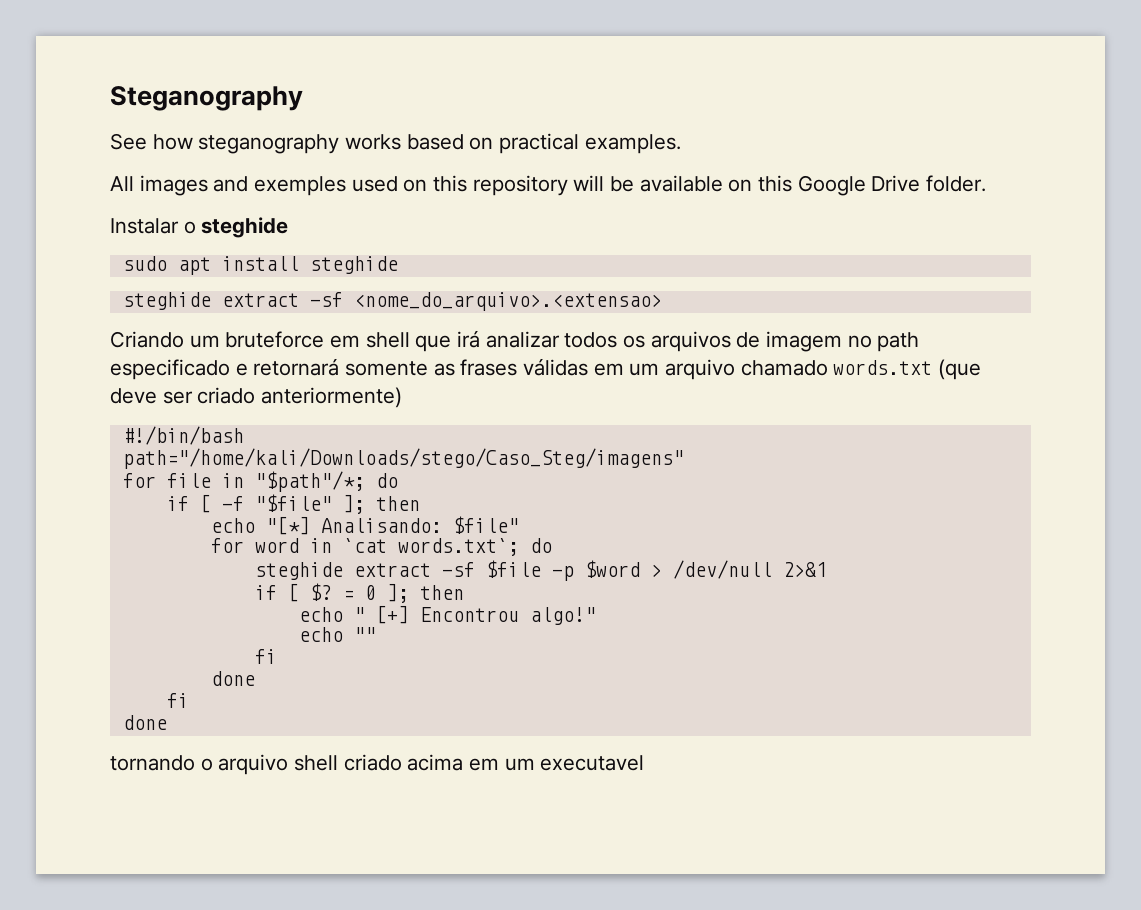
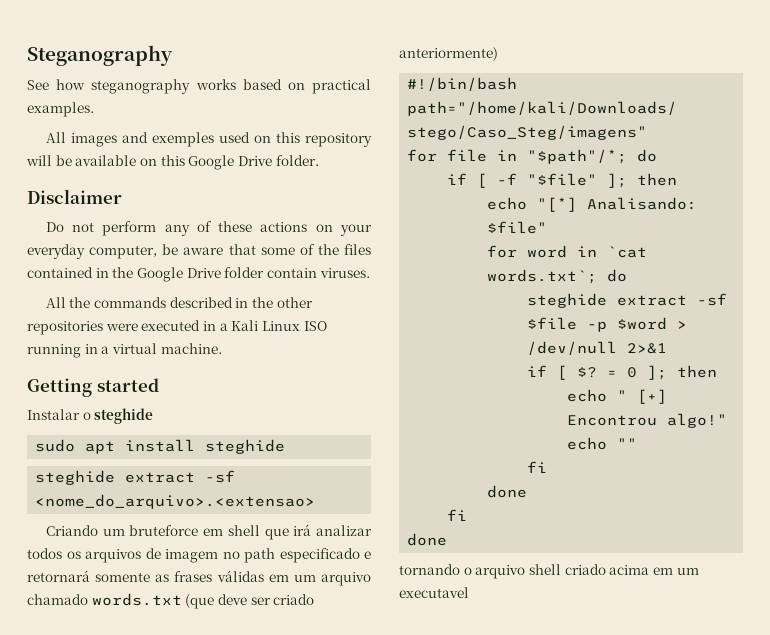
(987, 183) none -> [27,189,122,204] [45,221,372,236] [27,244,371,259] [27,267,370,282] [45,297,313,308] [27,320,327,335] [27,343,222,358] [27,378,159,397] // Disclaimer // Do not perform any of these actions on your everyday computer, be aware that some of the files contained in the Google Drive folder contain viruses. // All the commands described in the other repositories were executed in a Kali Linux ISO running in a virtual machine. // Getting started

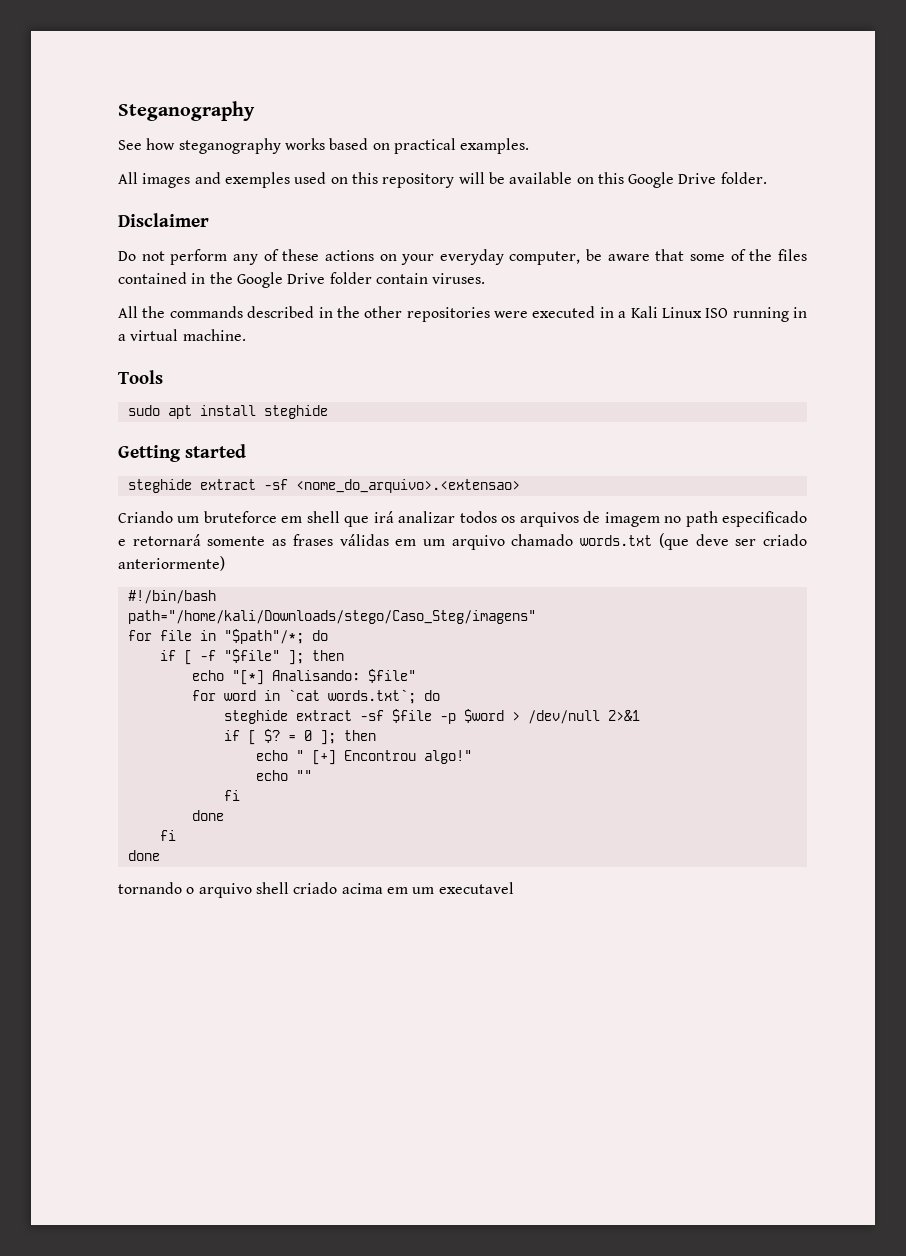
[27,378,159,397] [27,408,154,424] Getting started // Instalar o steghide -> [118,370,163,384] Tools
(286, 446) none -> [118,444,246,462] // Getting started

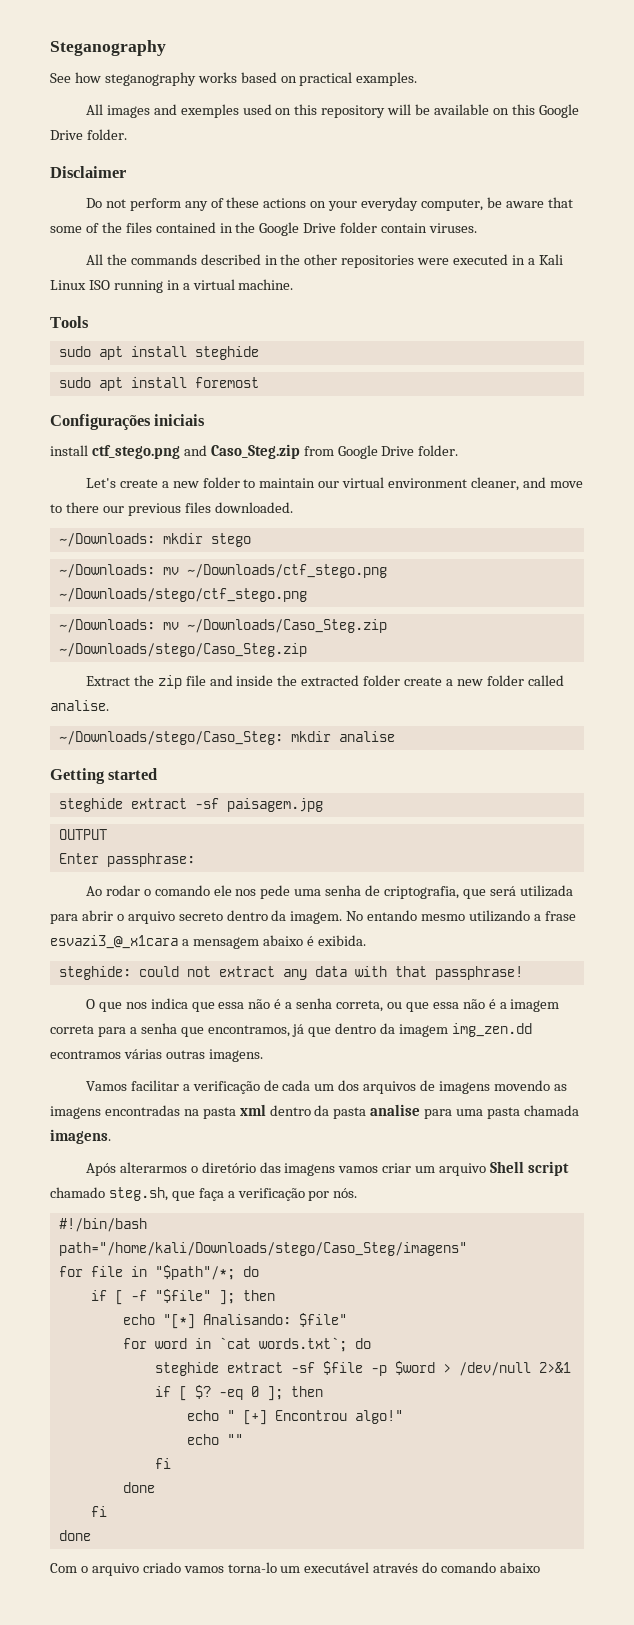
(328, 412) none -> [58,377,259,391] [50,414,206,430] [50,444,459,459] [85,477,583,491] [50,502,293,516] [58,533,251,547] [58,564,387,578] [58,588,307,602] [58,619,387,633] [58,643,307,657] [85,675,564,689] [50,700,109,711] [58,731,395,745] // sudo apt install foremost // Configurações iniciais // install ctf_stego.png and Caso_Steg.zip from Google Drive folder. // Let's create a new folder to maintain our virtual environment cleaner, and move to there our previous files downloaded. // ~/Downloads: mkdir stego // ~/Downloads: mv ~/Downloads/ctf_stego.png ~/Downloads/stego/ctf_stego.png // ~/Downloads: mv ~/Downloads/Caso_Steg.zip ~/Downloads/stego/Caso_Steg.zip // Extract the zip file and inside the extracted folder create a new folder called analise. // ~/Downloads/stego/Caso_Steg: mkdir analise
[295,479,520,493] [118,511,808,527] [118,533,807,550] [118,556,225,571] <nome_do_arquivo>.<extensao> // Criando um bruteforce em shell que irá analizar todos os arquivos de imagem no path especificado e retornará somente as frases válidas em um arquivo chamado words.txt (que deve ser criado anteriormente) -> [226,798,323,812] [58,829,107,840] [58,853,195,867] [85,885,573,899] [50,910,576,924] [50,935,366,949] [58,966,523,980] [85,998,560,1012] [50,1023,533,1037] [50,1049,263,1062] [85,1080,567,1094] [50,1104,579,1119] [50,1129,111,1144] [85,1161,569,1176] [50,1187,358,1201] paisagem.jpg // OUTPUT // Enter passphrase: // Ao rodar o comando ele nos pede uma senha de criptografia, que será utilizada para abrir o arquivo secreto dentro da imagem. No entando mesmo utilizando a frase esvazi3_@_x1cara a mensagem abaixo é exibida. // steghide: could not extract any data with that passphrase! // O que nos indica que essa não é a senha correta, ou que essa não é a imagem correta para a senha que encontramos, já que dentro da imagem img_zen.dd econtramos várias outras imagens. // Vamos facilitar a verificação de cada um dos arquivos de imagens movendo as imagens encontradas na pasta xml dentro da pasta analise para uma pasta chamada imagens. // Após alterarmos o diretório das imagens vamos criar um arquivo Shell script chamado steg.sh, que faça a verificação por nós.
[287,735,296,741] = -> [218,1389,243,1400] -eq
[118,882,514,898] tornando o arquivo shell criado acima em um executavel -> [50,1562,541,1576] Com o arquivo criado vamos torna-lo um executável através do comando abaixo

